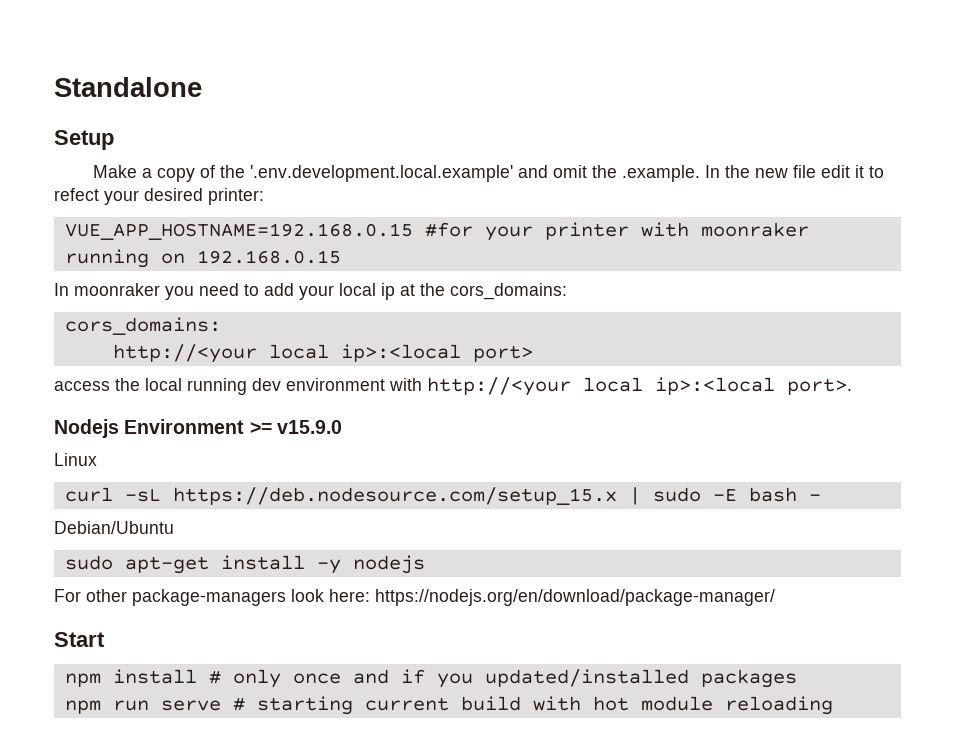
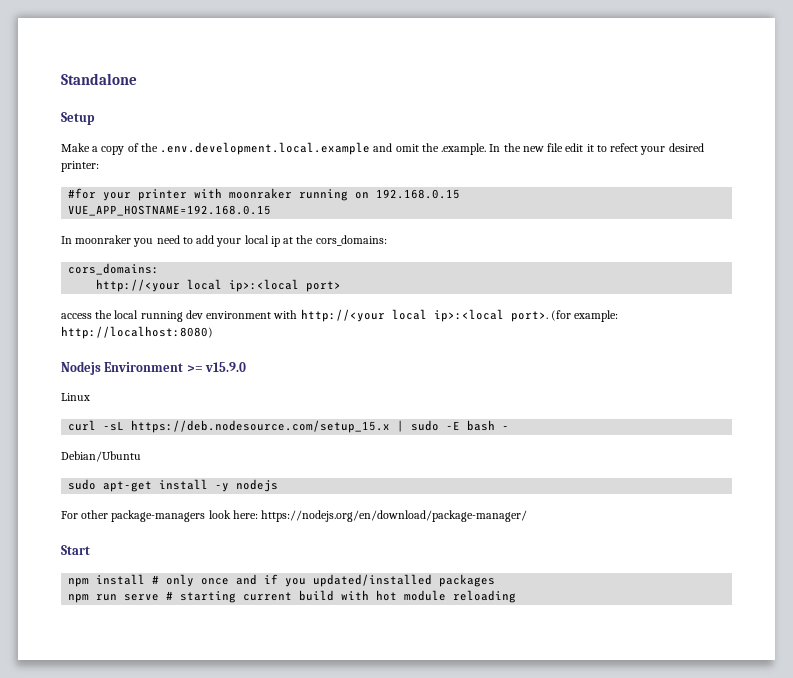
[250,165,514,182] '.env.development.local.example' -> [160,142,371,155] .env.development.local.example
[64,223,413,240] VUE_APP_HOSTNAME=192.168.0.15 -> (99, 166) none
(341, 257) none -> [68,205,272,216] // VUE_APP_HOSTNAME=192.168.0.15
(852, 386) none -> [550,310,619,322] [61,326,213,339] (for example: http://localhost:8080)

